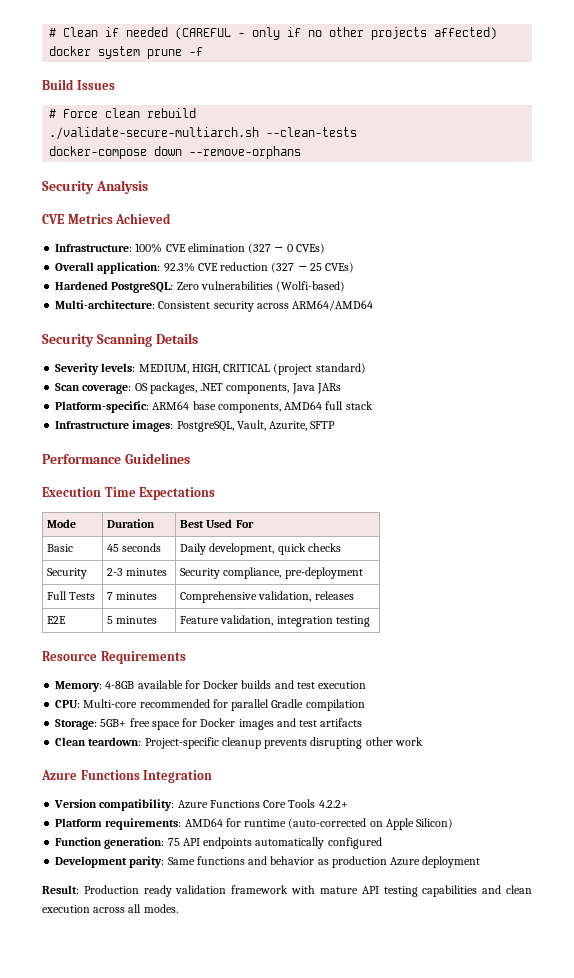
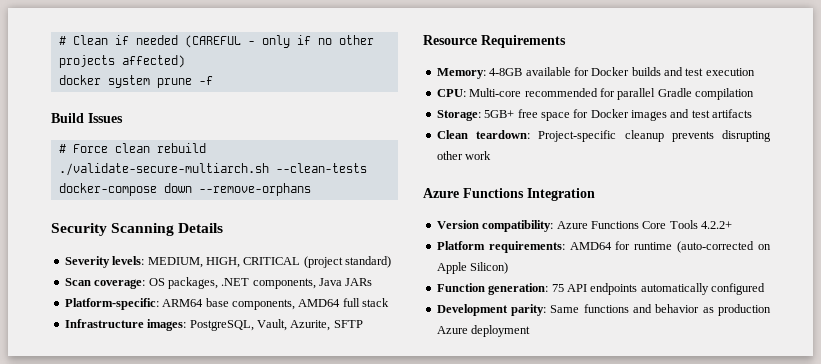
[42,180,148,194] [42,213,172,224] [55,243,325,254] [55,262,355,274] [55,281,346,293] [55,300,374,312] // Security Analysis // CVE Metrics Achieved // Infrastructure: 100% CVE elimination (327 → 0 CVEs) // Overall application: 92.3% CVE reduction (327 → 25 CVEs) // Hardened PostgreSQL: Zero vulnerabilities (Wolfi-based) // Multi-architecture: Consistent security across ARM64/AMD64 -> (311, 189) none
[42,453,190,464] [42,487,216,500] [47,519,77,528] [107,519,156,528] [180,519,254,528] [47,544,74,552] [107,543,162,552] [180,543,341,555] [47,568,88,579] [107,568,168,576] [180,567,363,579] [47,591,96,600] [107,592,158,600] [180,591,354,603] [47,616,67,624] [107,616,158,624] [180,615,370,627] // Performance Guidelines // Execution Time Expectations // Mode | Duration | Best Used For // Basic | 45 seconds | Daily development, quick checks // Security | 2-3 minutes | Security compliance, pre-deployment // Full Tests | 7 minutes | Comprehensive validation, releases // E2E | 5 minutes | Feature validation, integration testing -> (363, 324) none
[42,885,532,897] [42,904,178,913] // Result: Production ready validation framework with mature API testing capabilities and clean execution across all modes. -> (531, 331) none

